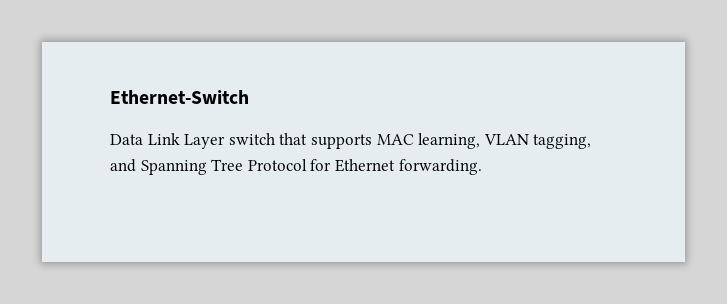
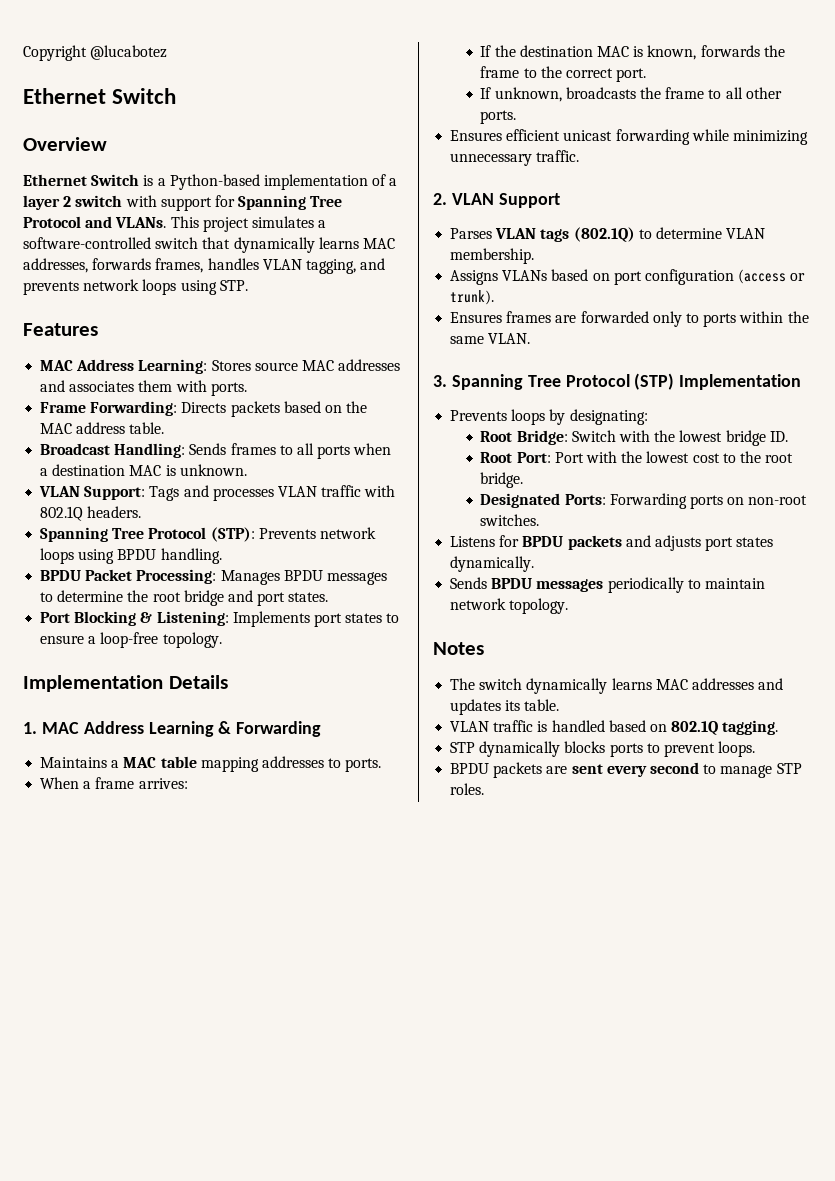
[110,90,249,104] [110,133,592,149] [110,159,482,175] Ethernet-Switch // Data Link Layer switch that supports MAC learning, VLAN tagging, and Spanning Tree Protocol for Ethernet forwarding. -> [23,45,168,61] [23,88,177,104] [23,137,107,151] [23,174,398,190] [23,195,343,211] [23,216,327,232] [23,237,395,253] [23,258,386,274] [23,279,248,295] [23,323,98,336] [40,359,401,374] [40,380,247,396] [40,401,368,417] [40,422,165,434] [40,443,392,459] [40,464,247,476] [39,485,396,501] [40,506,142,521] [40,527,376,542] [40,548,222,564] [40,569,387,585] [40,590,329,606] [40,611,400,627] [40,632,222,648] [23,675,228,692] [23,721,322,737] [40,756,382,772] [40,777,188,789] [480,45,785,60] [480,66,647,82] [480,87,782,102] [480,110,517,124] [450,129,808,145] [450,150,580,166] [433,193,560,208] [450,227,766,242] [450,248,535,264] [450,269,806,285] [450,290,495,305] [450,311,809,327] [450,333,531,344] [433,373,802,390] [450,409,648,425] [480,430,788,446] [480,451,794,463] [480,472,524,488] [480,493,808,509] [480,514,540,526] [450,535,774,551] [450,556,535,572] [450,577,765,593] [450,598,569,614] [433,642,484,655] [450,678,784,694] [450,699,560,715] [450,720,779,735] [450,741,756,757] [450,762,802,778] [450,783,485,795] Copyright @lucabotez // Ethernet Switch // Overview // Ethernet Switch is a Python-based implementation of a layer 2 switch with support for Spanning Tree Protocol and VLANs. This project simulates a software-controlled switch that dynamically learns MAC addresses, forwards frames, handles VLAN tagging, and prevents network loops using STP. // Features // MAC Address Learning: Stores source MAC addresses and associates them with ports. // Frame Forwarding: Directs packets based on the MAC address table. // Broadcast Handling: Sends frames to all ports when a destination MAC is unknown. // VLAN Support: Tags and processes VLAN traffic with 802.1Q headers. // Spanning Tree Protocol (STP): Prevents network loops using BPDU handling. // BPDU Packet Processing: Manages BPDU messages to determine the root bridge and port states. // Port Blocking & Listening: Implements port states to ensure a loop-free topology. // Implementation Details // 1. MAC Address Learning & Forwarding // Maintains a MAC table mapping addresses to ports. // When a frame arrives: // If the destination MAC is known, forwards the frame to the correct port. // If unknown, broadcasts the frame to all other ports. // Ensures efficient unicast forwarding while minimizing unnecessary traffic. // 2. VLAN Support // Parses VLAN tags (802.1Q) to determine VLAN membership. // Assigns VLANs based on port configuration (access or trunk). // Ensures frames are forwarded only to ports within the same VLAN. // 3. Spanning Tree Protocol (STP) Implementation // Prevents loops by designating: // Root Bridge: Switch with the lowest bridge ID. // Root Port: Port with the lowest cost to the root bridge. // Designated Ports: Forwarding ports on non-root switches. // Listens for BPDU packets and adjusts port states dynamically. // Sends BPDU messages periodically to maintain network topology. // Notes // The switch dynamically learns MAC addresses and updates its table. // VLAN traffic is handled based on 802.1Q tagging. // STP dynamically blocks ports to prevent loops. // BPDU packets are sent every second to manage STP roles.

